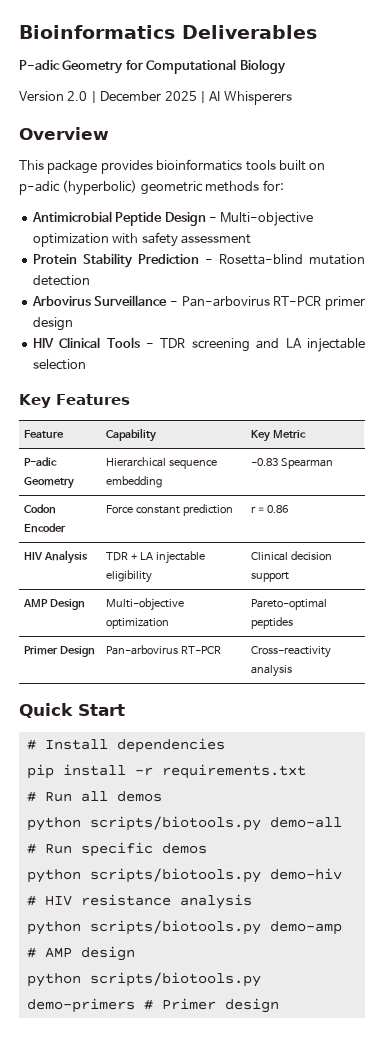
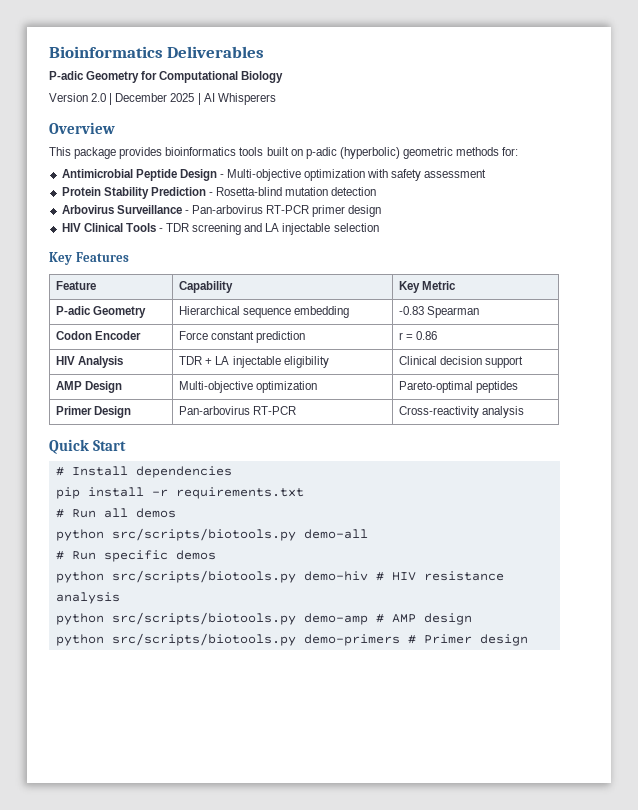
[89,816,261,831] scripts/biotools.py -> [111,528,296,541] src/scripts/biotools.py
[89,868,261,883] scripts/biotools.py -> [111,570,296,583] src/scripts/biotools.py
[89,920,261,935] scripts/biotools.py -> [111,612,296,625] src/scripts/biotools.py
[89,972,261,987] scripts/biotools.py -> [111,633,296,646] src/scripts/biotools.py

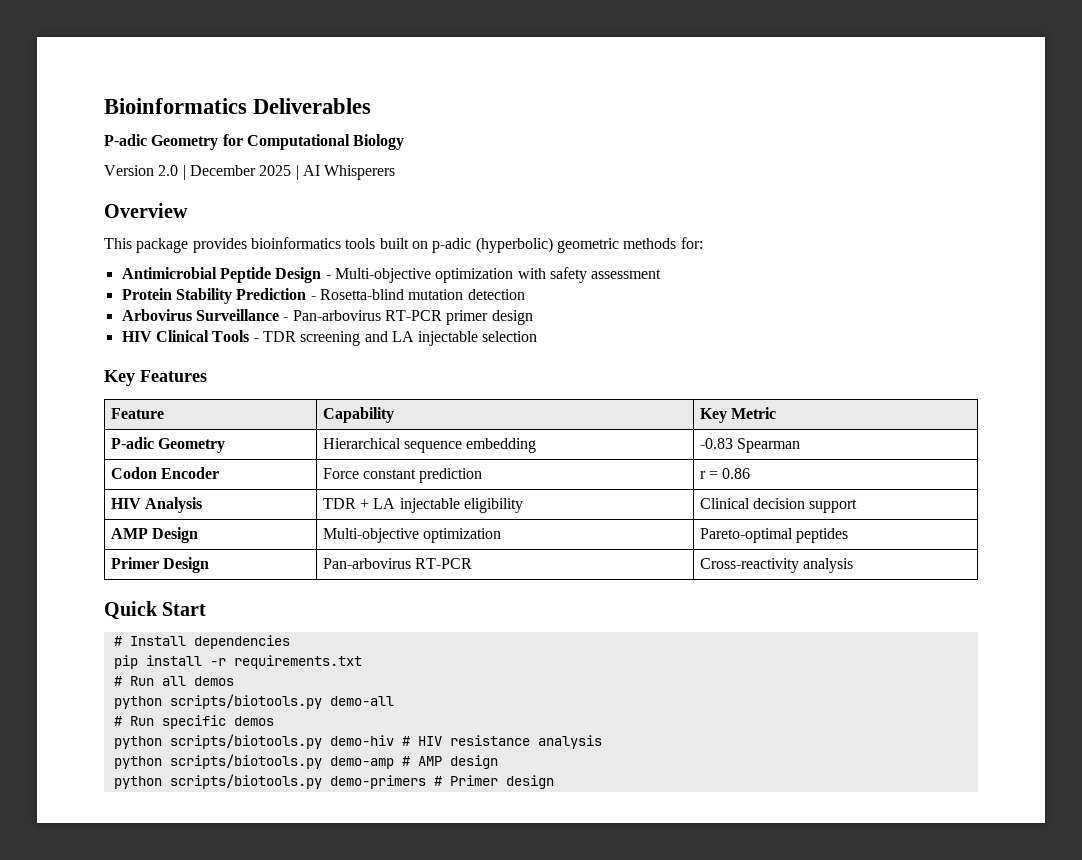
[111,528,296,541] src/scripts/biotools.py -> [169,694,322,709] scripts/biotools.py
[111,570,296,583] src/scripts/biotools.py -> [169,734,322,749] scripts/biotools.py
[111,612,296,625] src/scripts/biotools.py -> [169,754,322,769] scripts/biotools.py
[111,633,296,646] src/scripts/biotools.py -> [169,774,322,789] scripts/biotools.py

